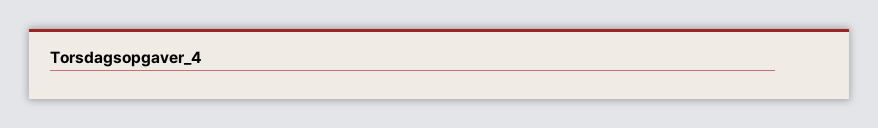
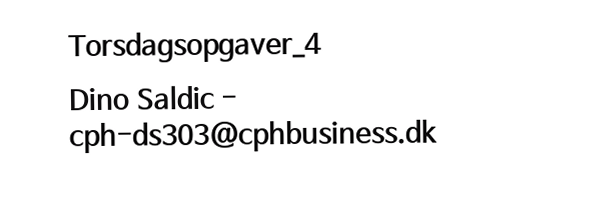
(202, 59) none -> [68,84,239,111] [69,119,438,154] // Dino Saldic - cph-ds303@cphbusiness.dk

